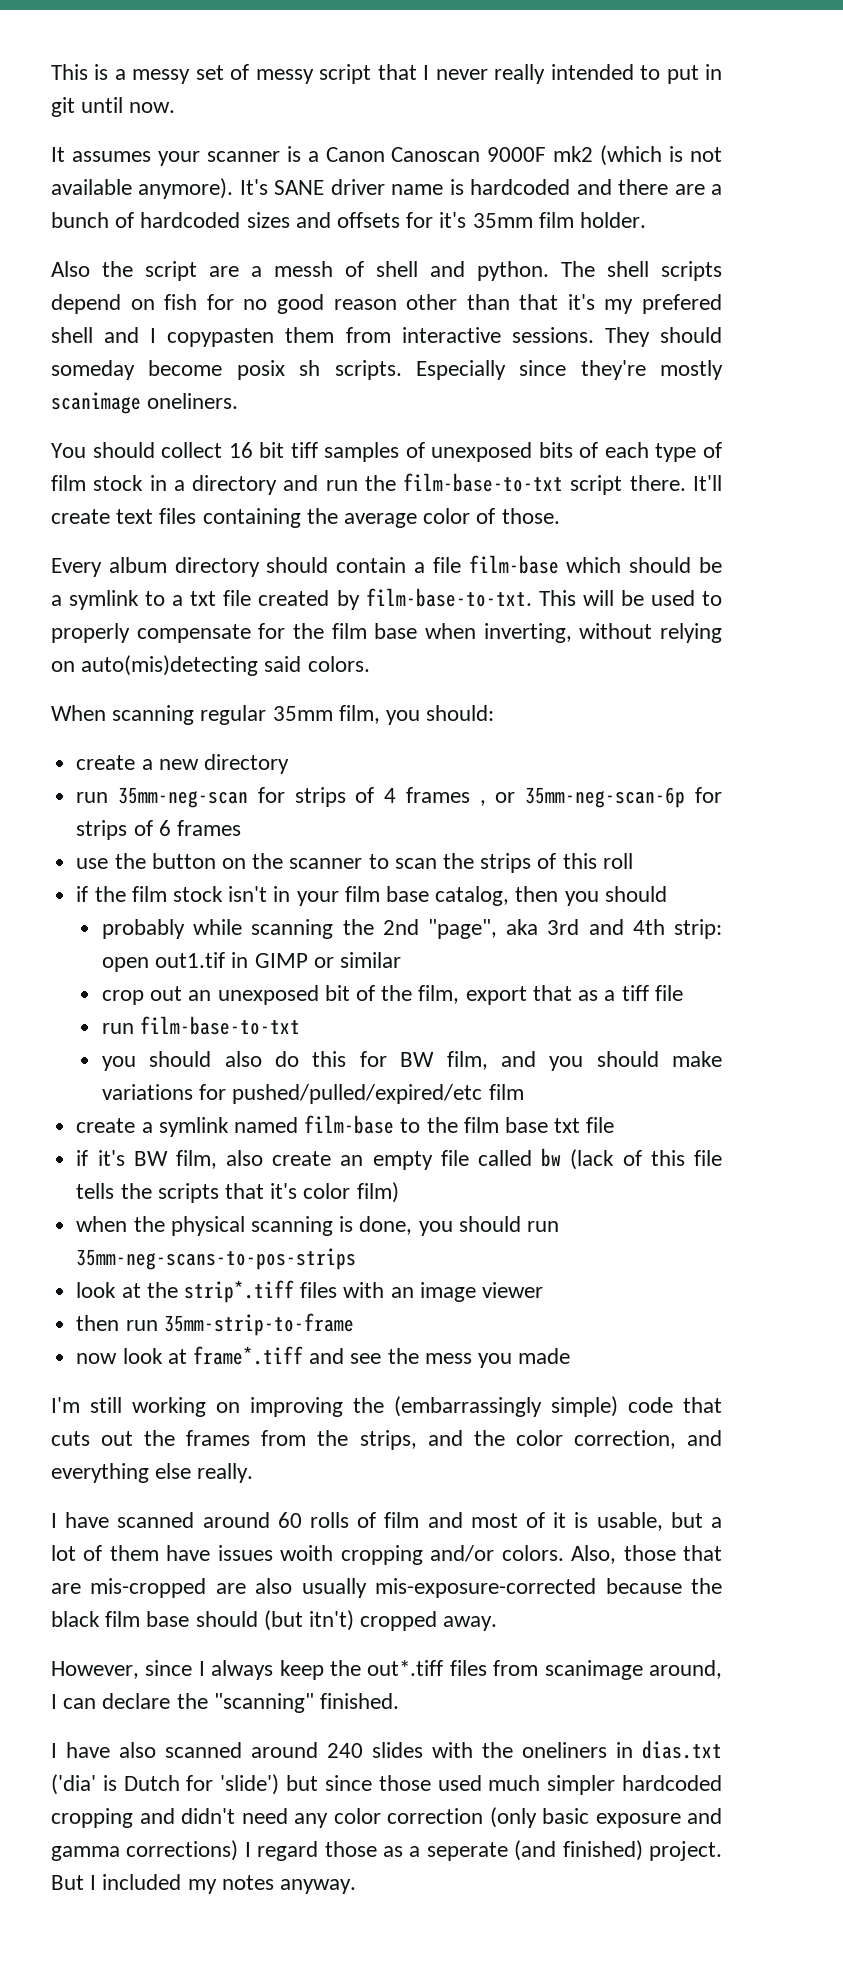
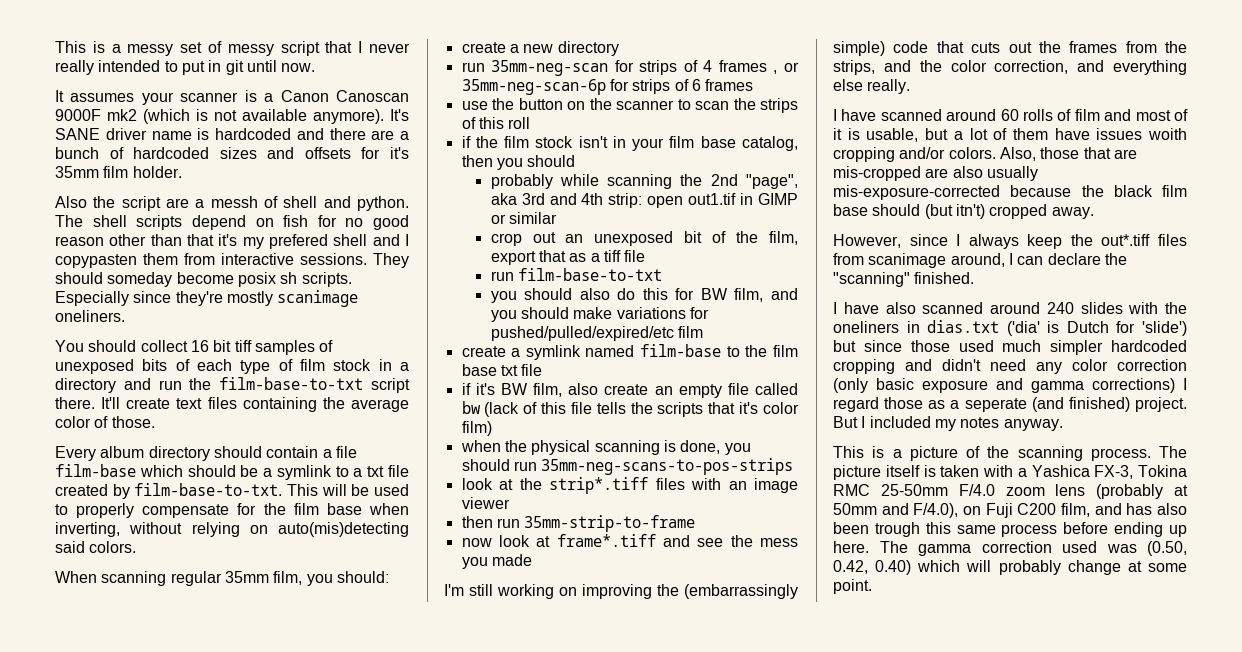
(357, 1886) none -> [833,446,1187,461] [833,465,1187,480] [833,484,1188,499] [833,503,1187,518] [833,522,1187,537] [833,541,1187,556] [833,560,1187,575] [833,579,872,594] // This is a picture of the scanning process. The picture itself is taken with a Yashica FX-3, Tokina RMC 25-50mm F/4.0 zoom lens (probably at 50mm and F/4.0), on Fuji C200 film, and has also been trough this same process before ending up here. The gamma correction used was (0.50, 0.42, 0.40) which will probably change at some point.

